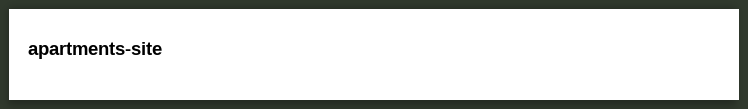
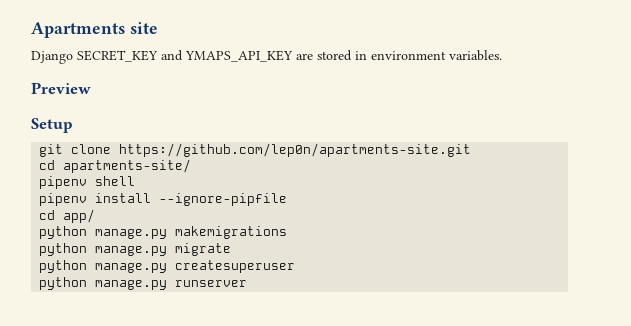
[28,42,162,59] apartments-site -> [31,22,158,38] [31,50,502,64] [31,82,91,94] [31,118,73,133] [39,143,472,157] [39,159,192,173] [39,176,136,189] [39,193,288,206] [39,209,96,223] [39,226,288,239] [39,243,232,256] [39,260,296,273] [39,277,248,290] Apartments site // Django SECRET_KEY and YMAPS_API_KEY are stored in environment variables. // Preview // Setup // git clone https://github.com/lep0n/apartments-site.git // cd apartments-site/ // pipenv shell // pipenv install --ignore-pipfile // cd app/ // python manage.py makemigrations // python manage.py migrate // python manage.py createsuperuser // python manage.py runserver

